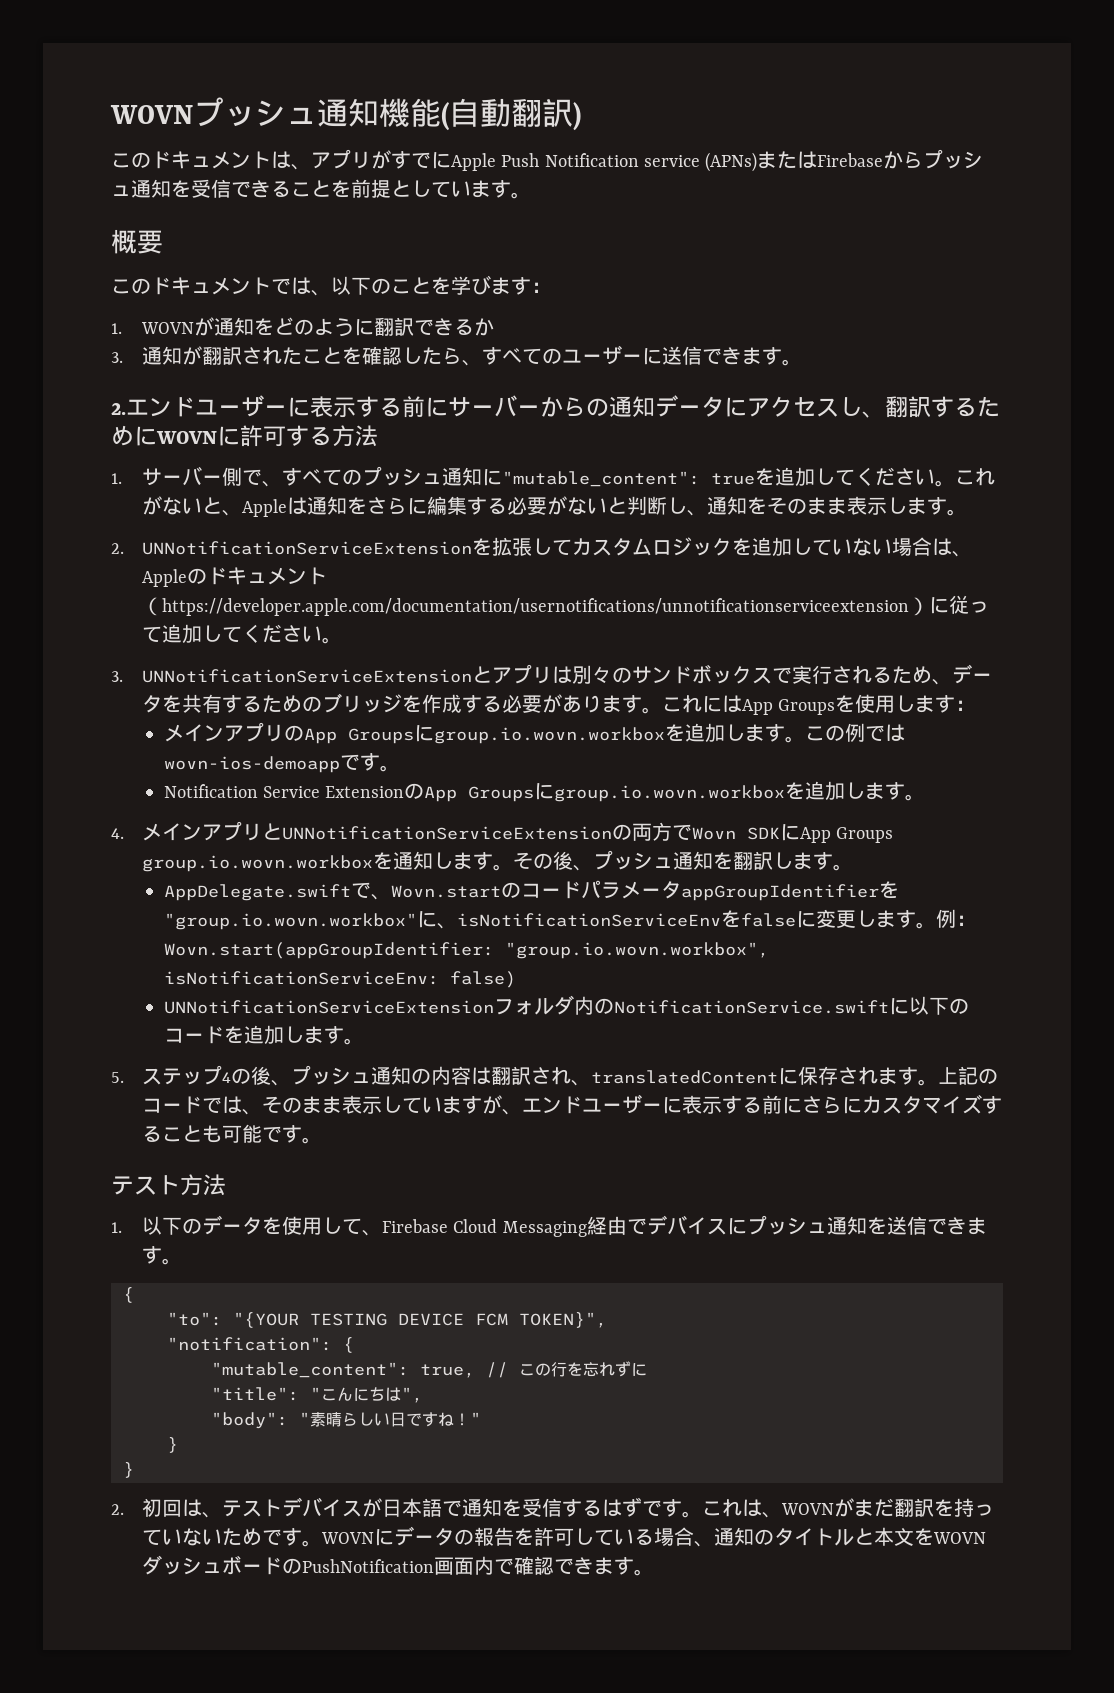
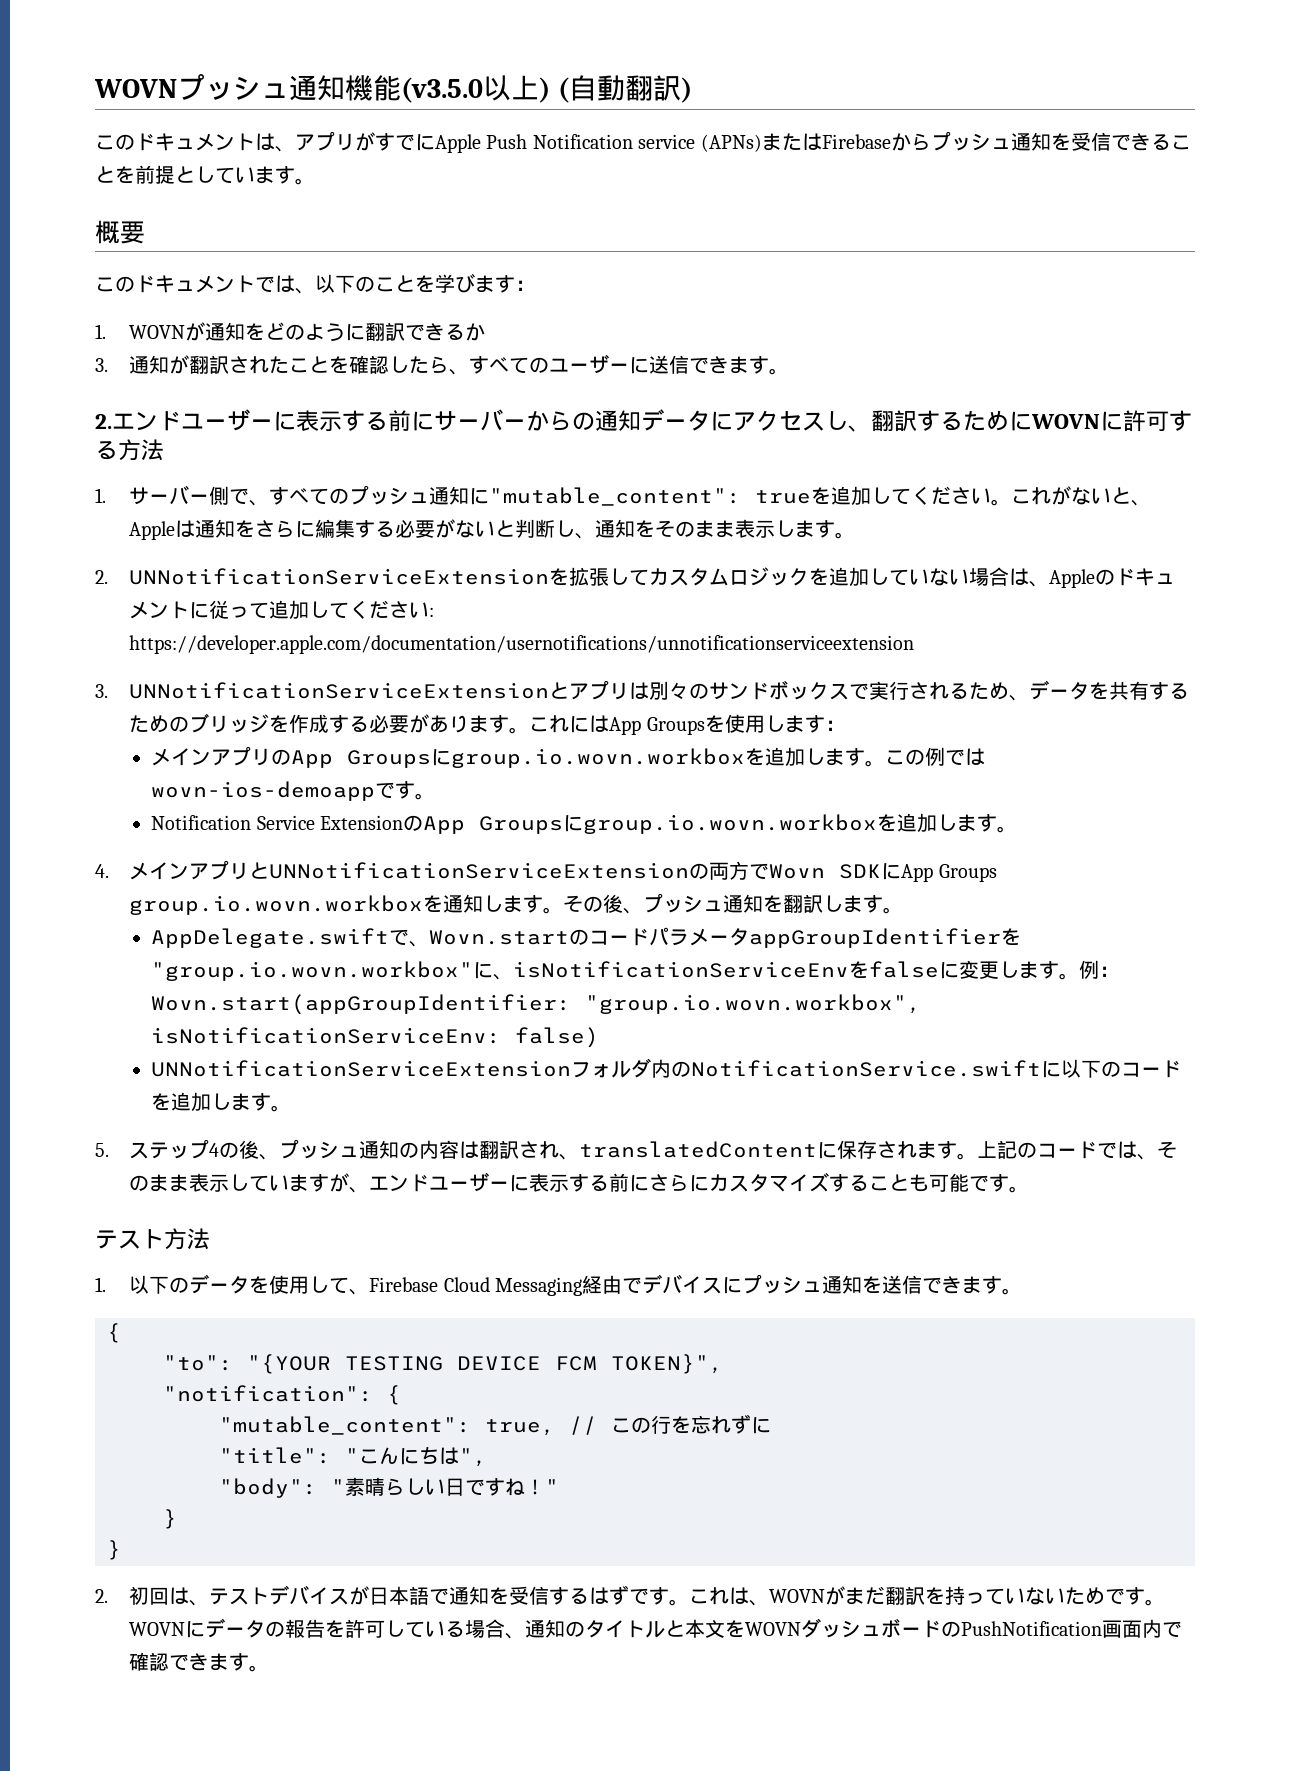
(441, 112) none -> [401,75,550,103] (v3.5.0以上)
[142,597,930,616] （https://developer.apple.com/documentation/usernotifications/unnotificationserviceextension） -> (190, 610) none
[322,637,343,644] 。 -> [429,607,435,617] [129,635,915,654] : https://developer.apple.com/documentation/usernotifications/unnotificationserviceextension

